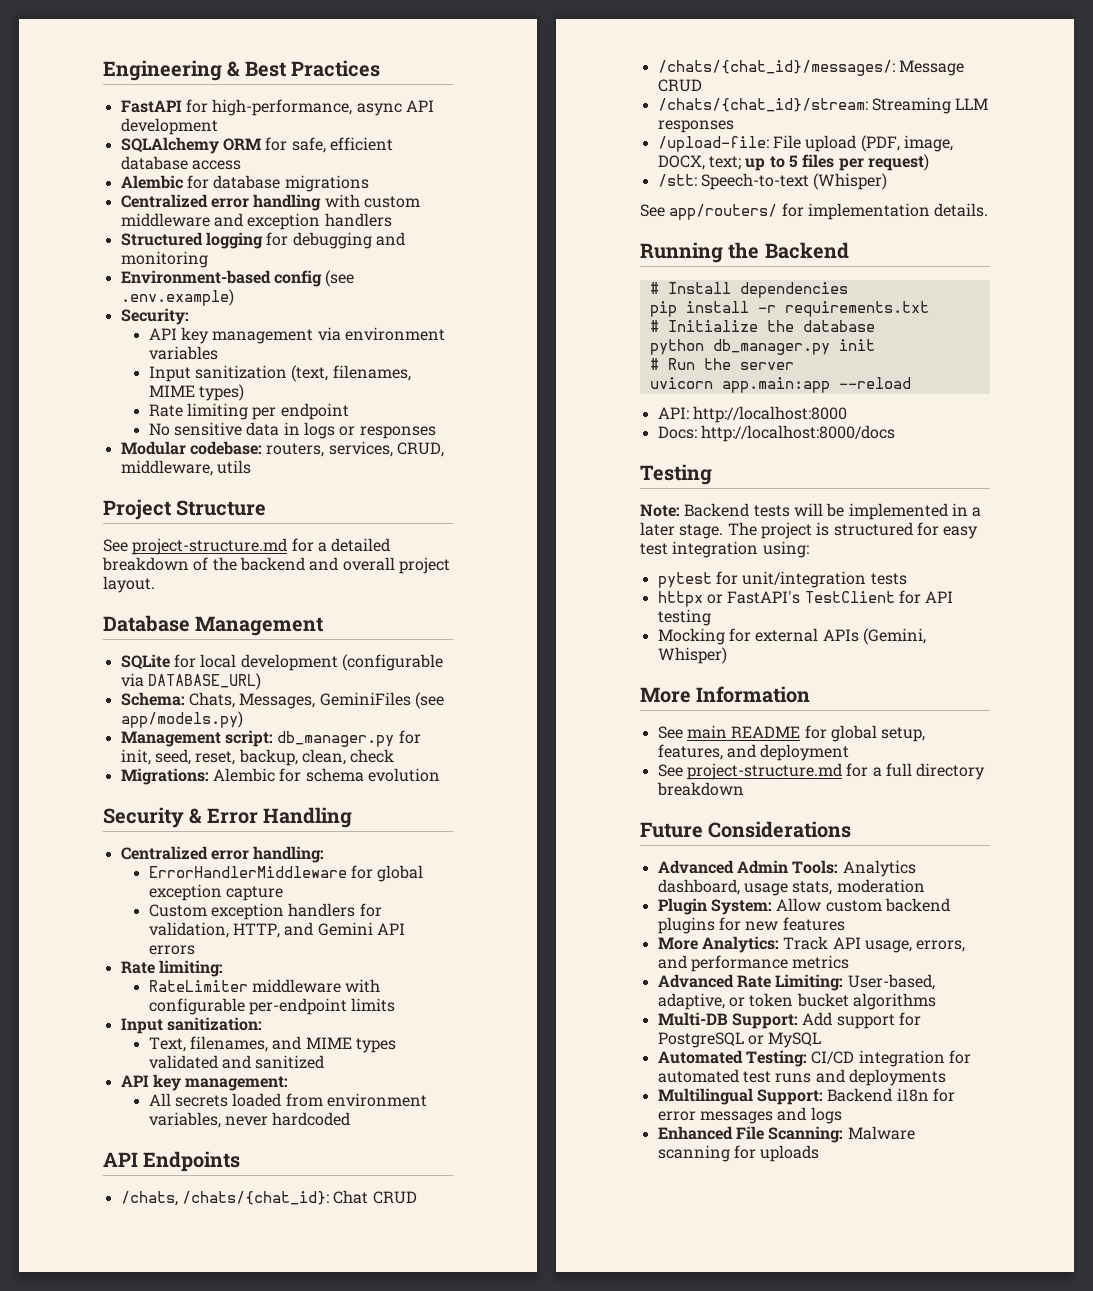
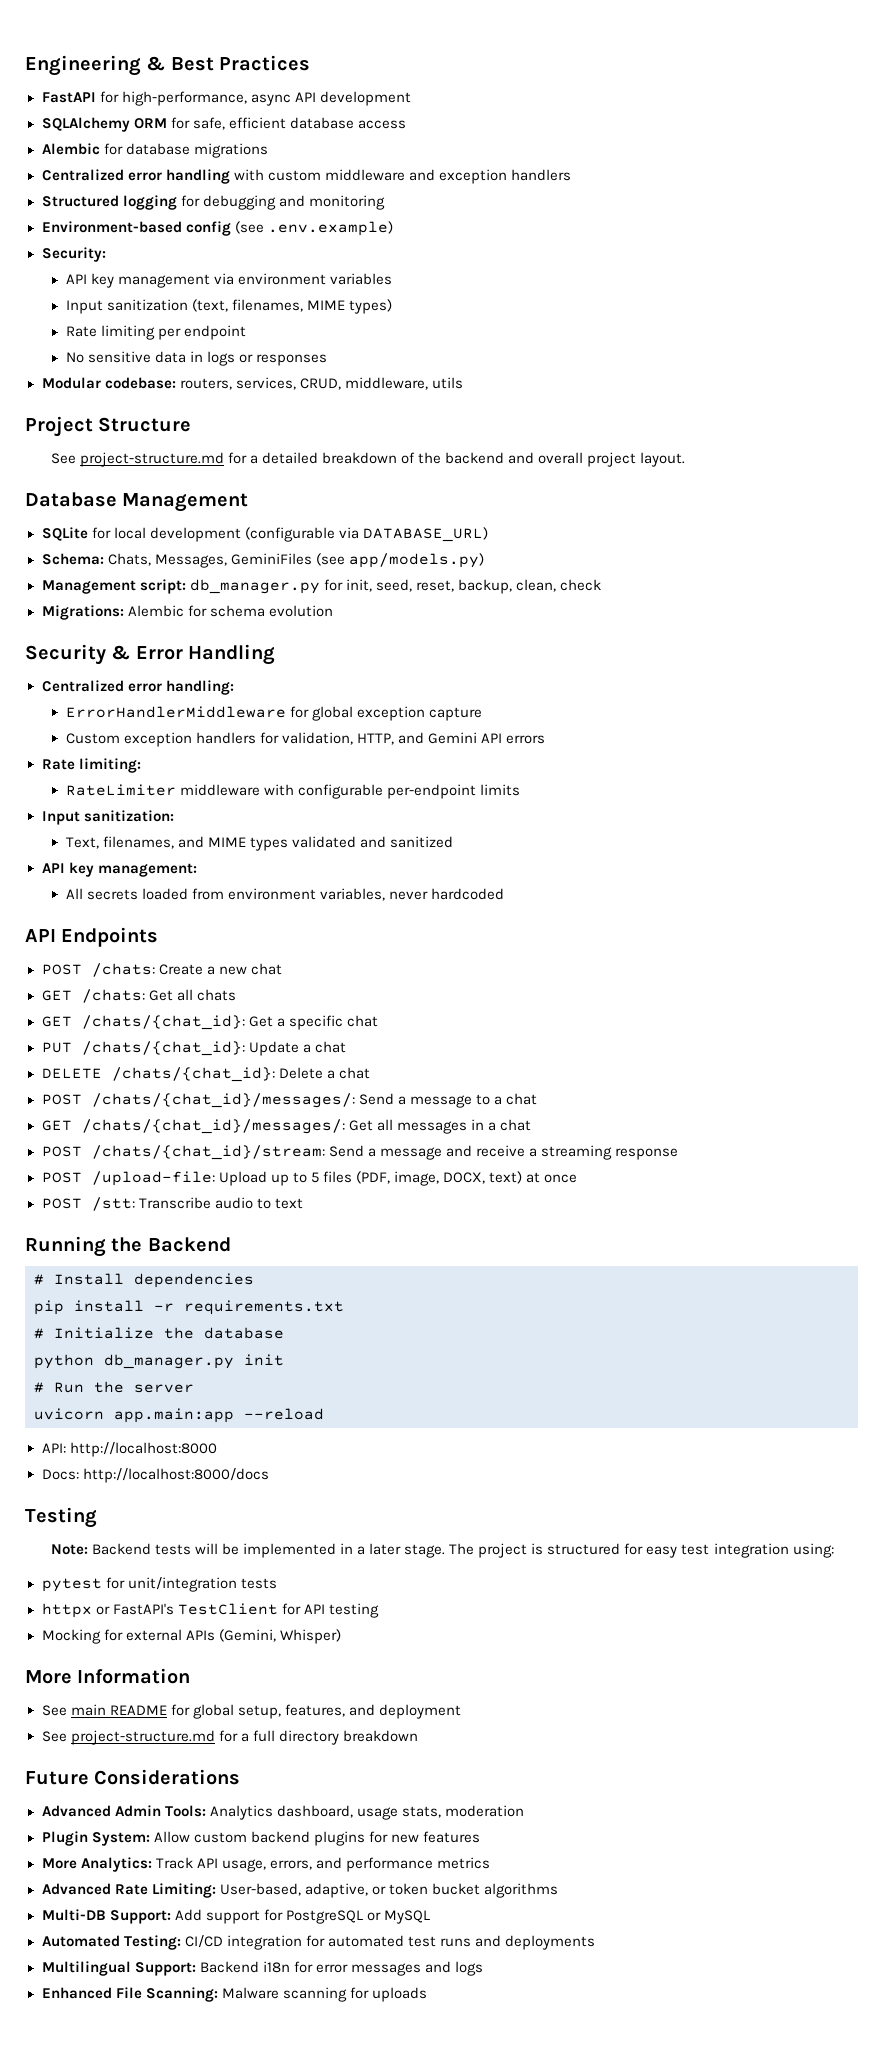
[120,1190,417,1206] [657,60,964,76] [657,79,702,92] [657,97,989,114] [657,120,734,133] [657,135,953,152] [657,154,929,171] [657,173,888,190] [640,203,989,220] /chats, /chats/{chat_id}: Chat CRUD // /chats/{chat_id}/messages/: Message CRUD // /chats/{chat_id}/stream: Streaming LLM responses // /upload-file: File upload (PDF, image, DOCX, text; up to 5 files per request) // /stt: Speech-to-text (Whisper) // See app/routers/ for implementation details. -> [41,963,282,977] [41,989,236,1003] [41,1015,378,1030] [41,1041,346,1056] [41,1067,370,1082] [41,1093,537,1108] [41,1119,531,1134] [41,1145,678,1160] [41,1171,578,1186] [41,1197,303,1211] POST /chats: Create a new chat // GET /chats: Get all chats // GET /chats/{chat_id}: Get a specific chat // PUT /chats/{chat_id}: Update a chat // DELETE /chats/{chat_id}: Delete a chat // POST /chats/{chat_id}/messages/: Send a message to a chat // GET /chats/{chat_id}/messages/: Get all messages in a chat // POST /chats/{chat_id}/stream: Send a message and receive a streaming response // POST /upload-file: Upload up to 5 files (PDF, image, DOCX, text) at once // POST /stt: Transcribe audio to text

